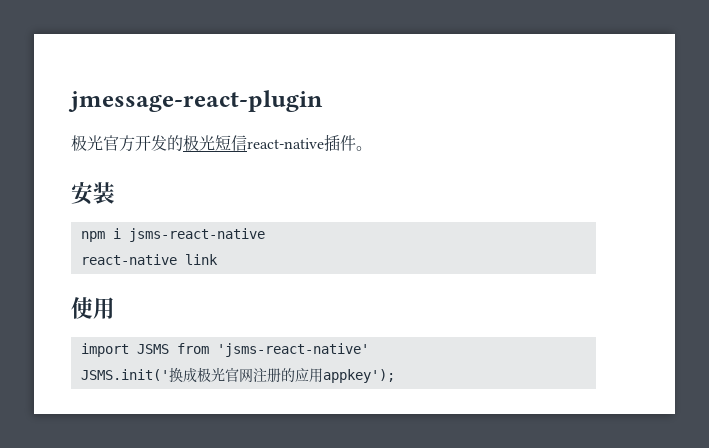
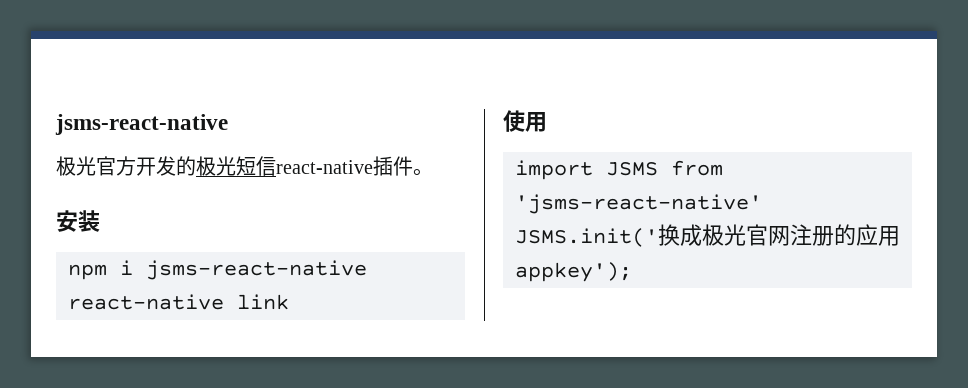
[68,90,323,112] jmessage-react-plugin -> [55,114,228,135] jsms-react-native

